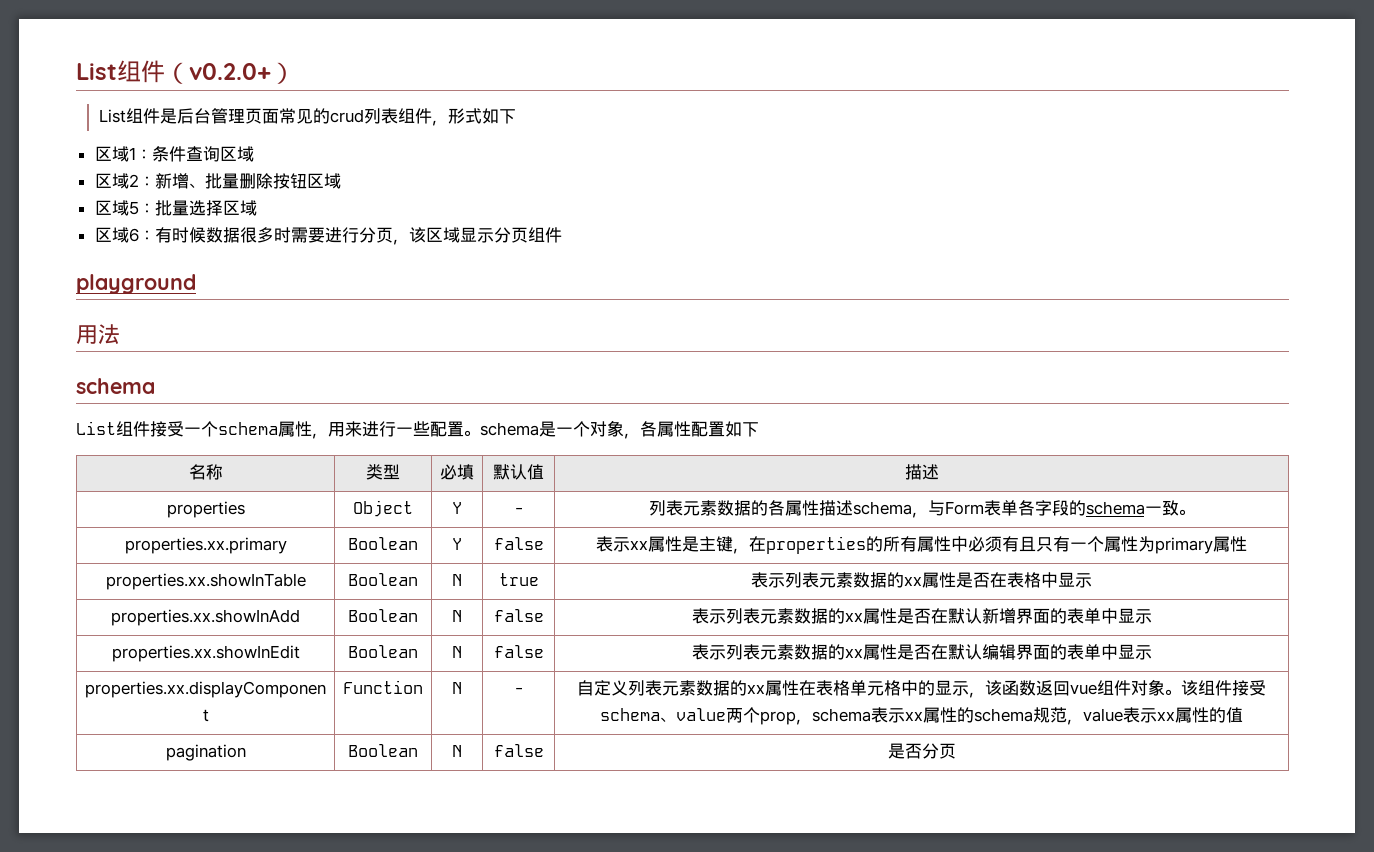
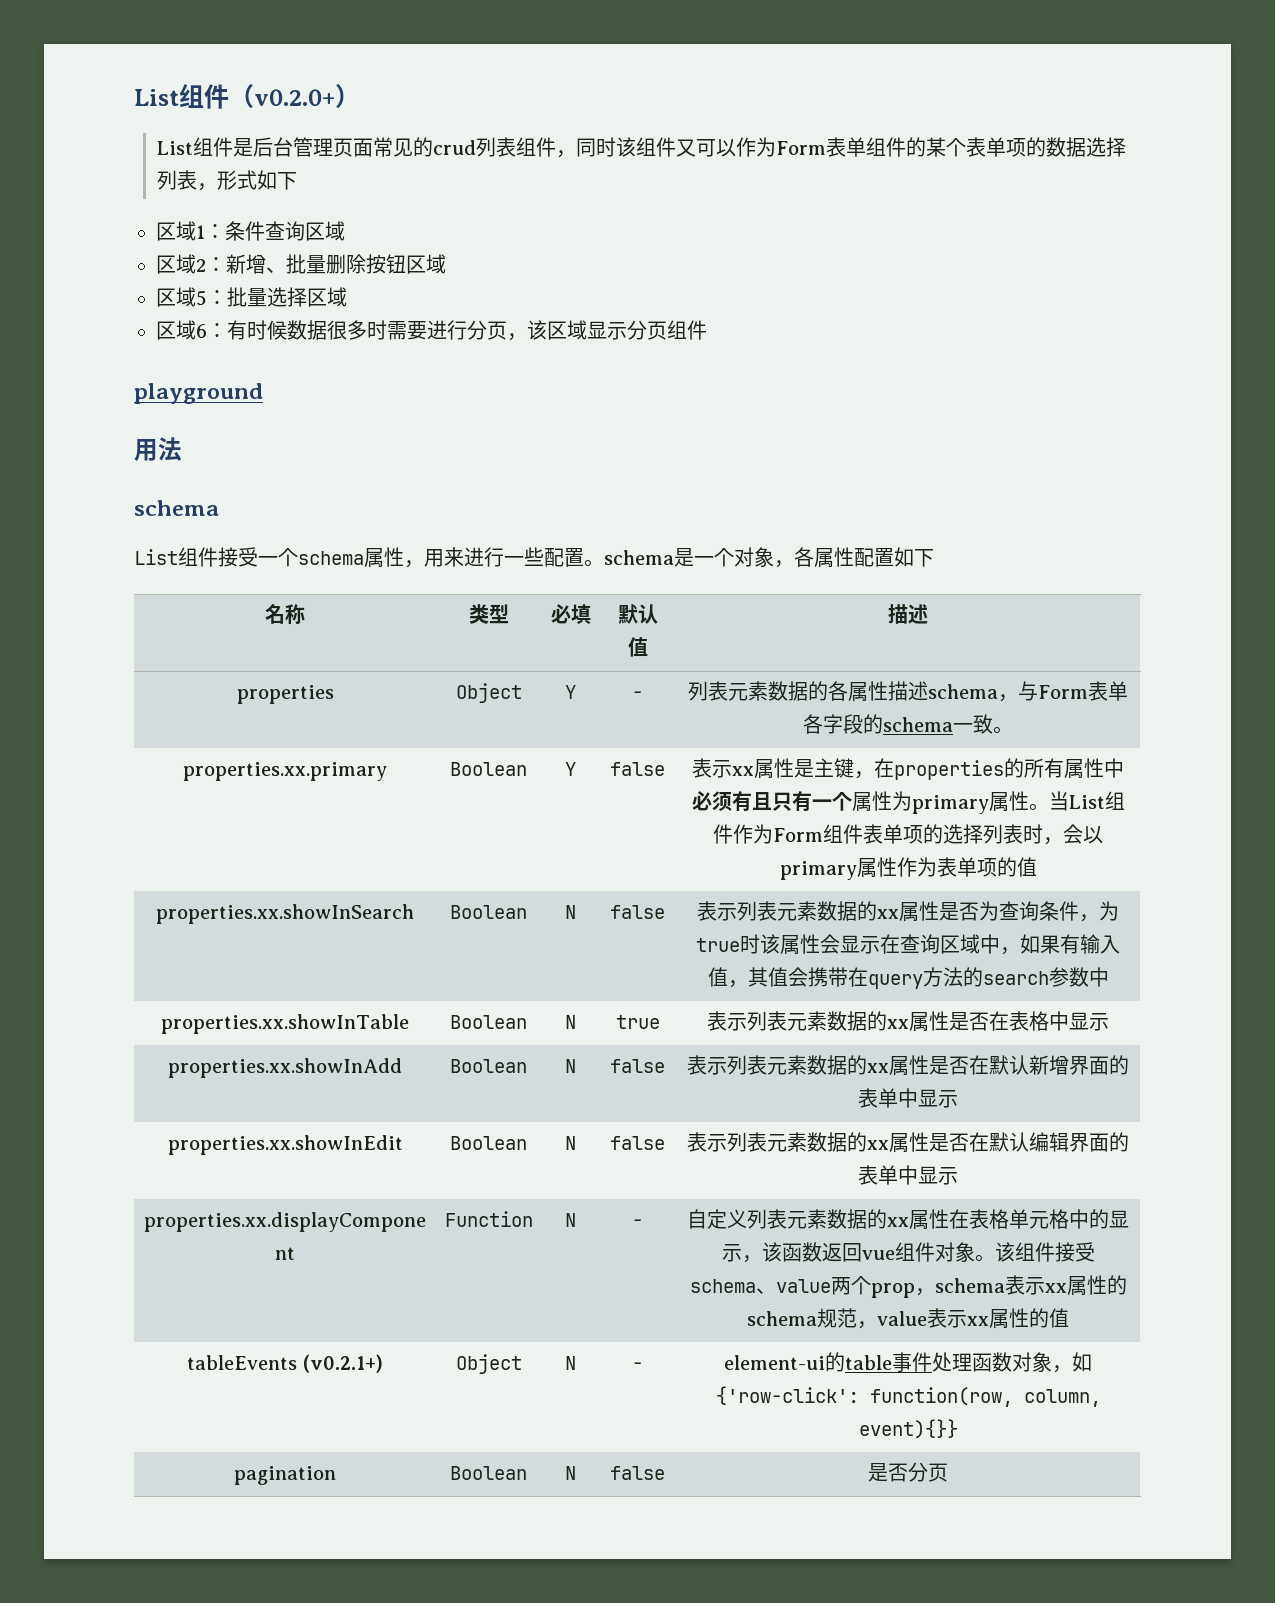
(448, 123) none -> [576,137,1127,157] [157,170,218,191] 同时该组件又可以作为Form表单组件的某个表单项的数据选择列表，
(1247, 544) none -> [1028,791,1125,811] [713,824,1103,845] [779,857,1037,880] [156,904,414,924] [450,905,527,919] [565,905,576,919] [610,905,665,919] [697,901,1119,922] [696,934,1120,955] [707,967,1109,989] 。当List组件作为Form组件表单项的选择列表时，会以primary属性作为表单项的值 // properties.xx.showInSearch | Boolean | N | false | 表示列表元素数据的xx属性是否为查询条件，为true时该属性会显示在查询区域中，如果有输入值，其值会携带在query方法的search参数中
(1243, 715) none -> [187,1354,383,1373] [455,1354,522,1374] [565,1356,576,1370] [632,1362,643,1370] [724,1352,1092,1373] [715,1386,1101,1407] [858,1419,958,1439] // tableEvents (v0.2.1+) | Object | N | - | element-ui的table事件处理函数对象，如{'row-click': function(row, column, event){}}

